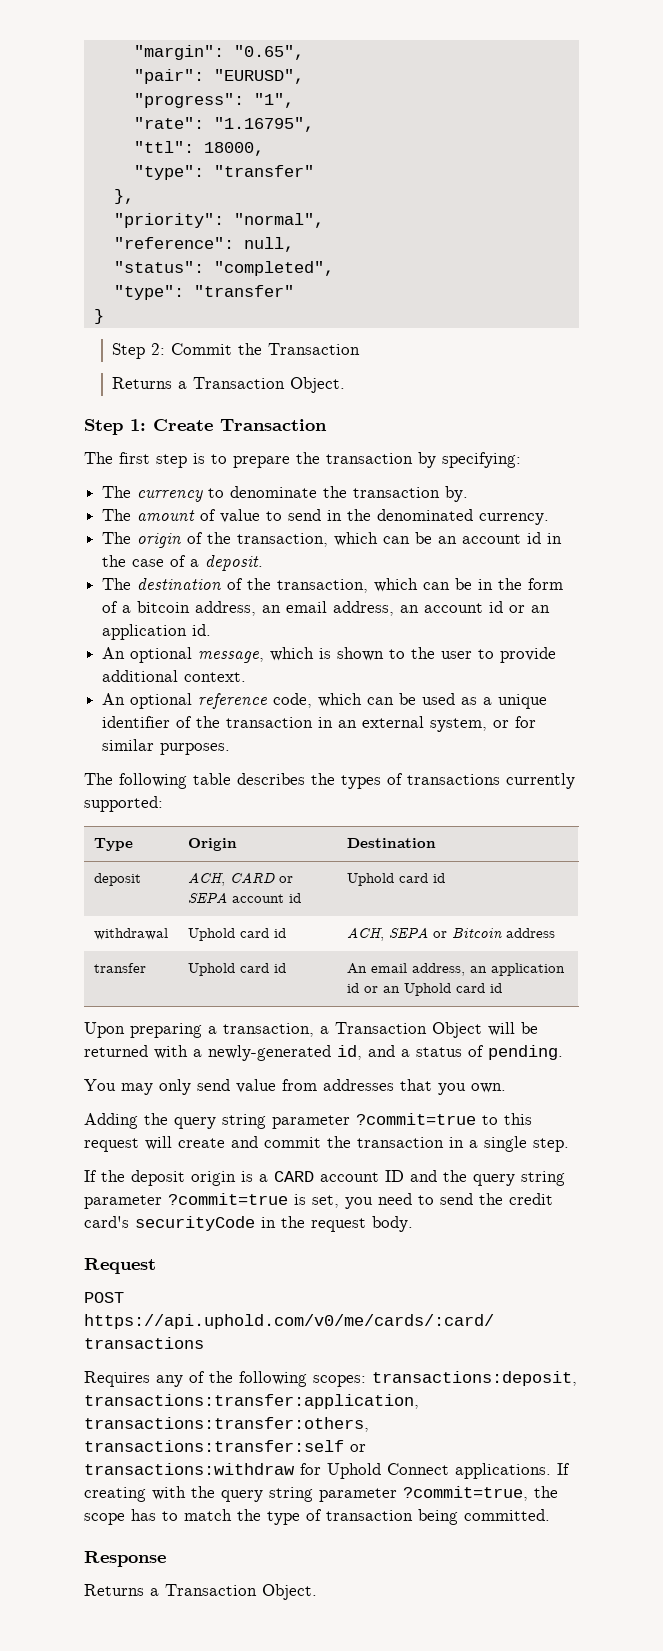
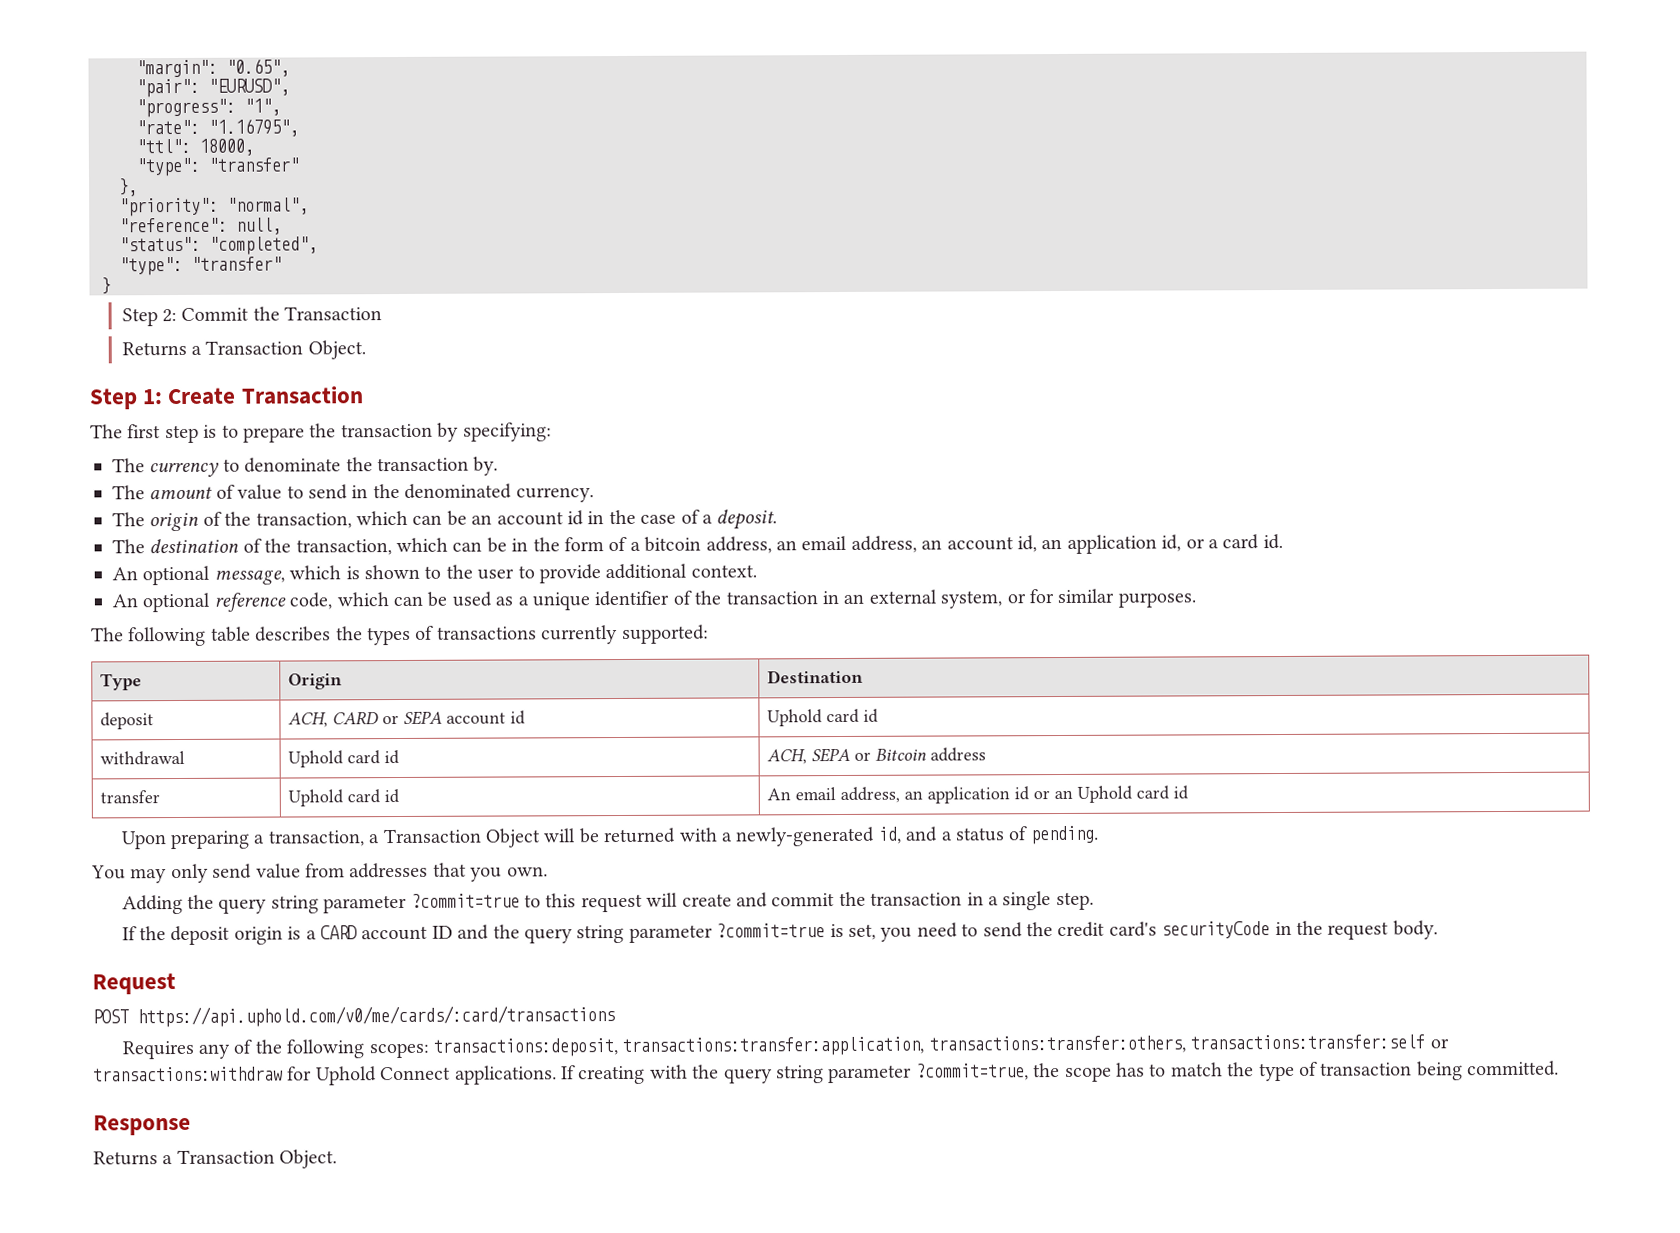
[489,601,551,613] [102,624,188,640] id or an application -> [1016,534,1260,554] id, an application id, or a card

